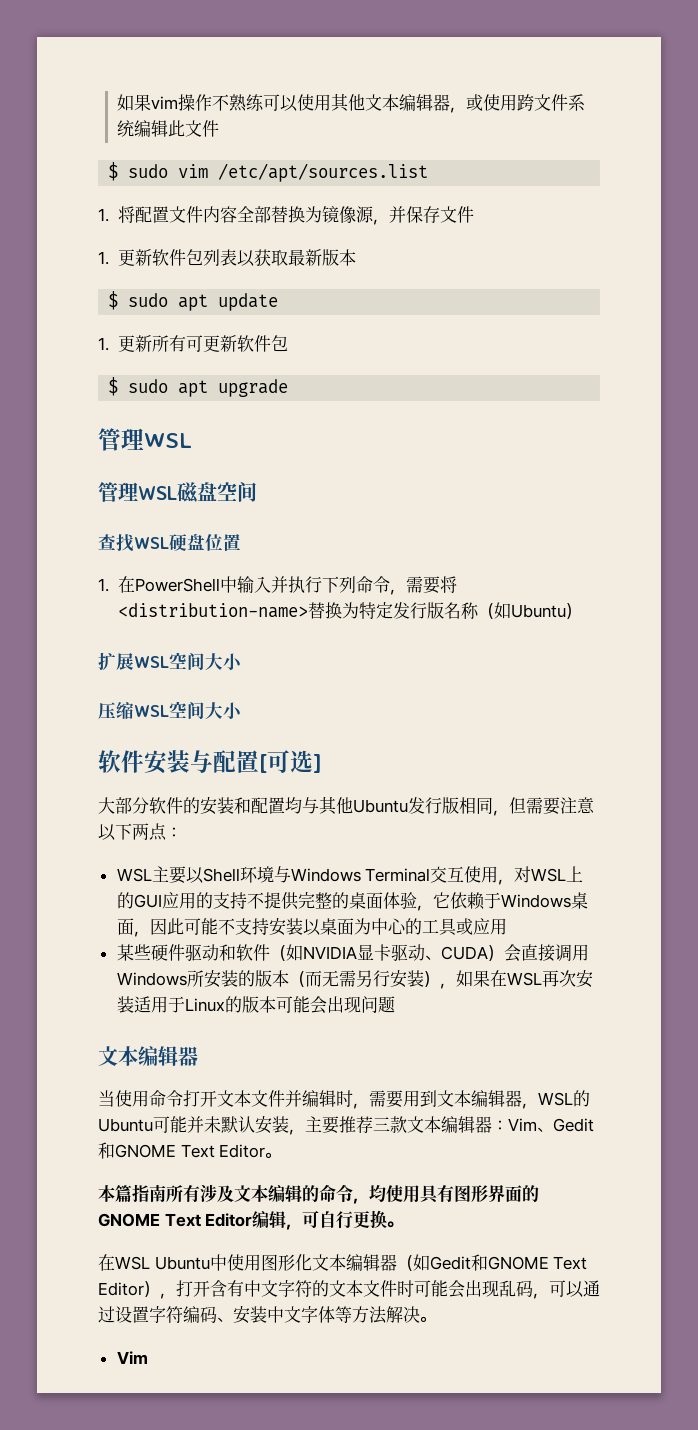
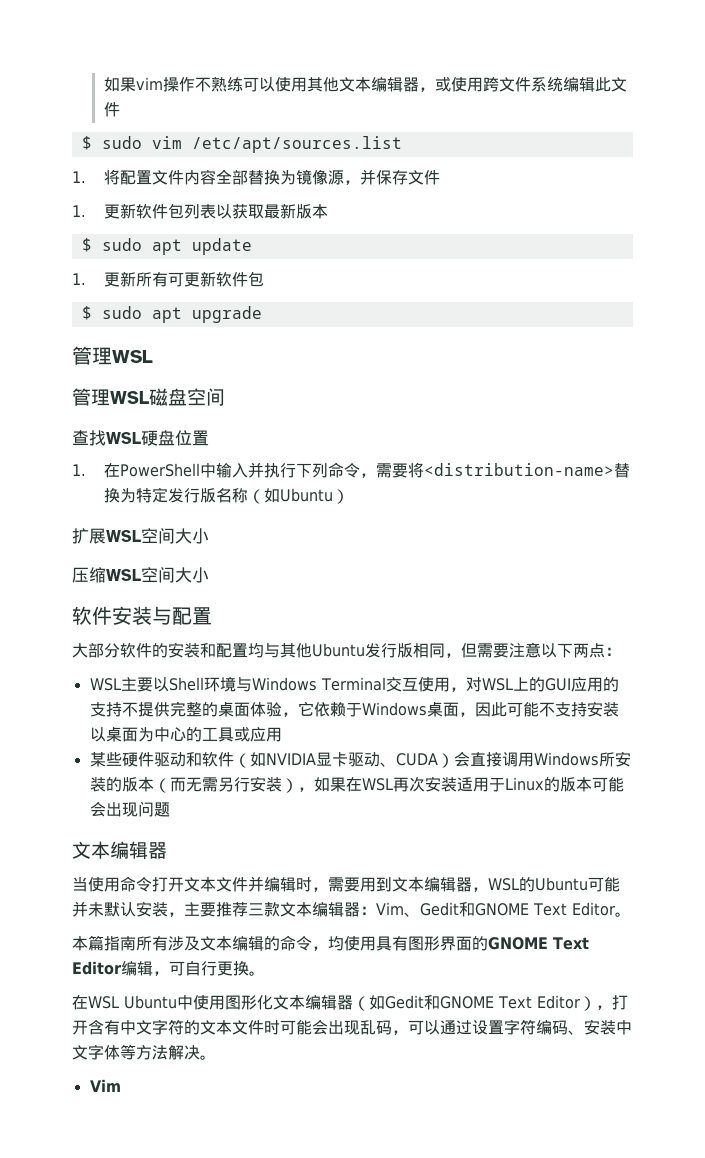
[259,750,322,773] [可选] -> (212, 616) none

